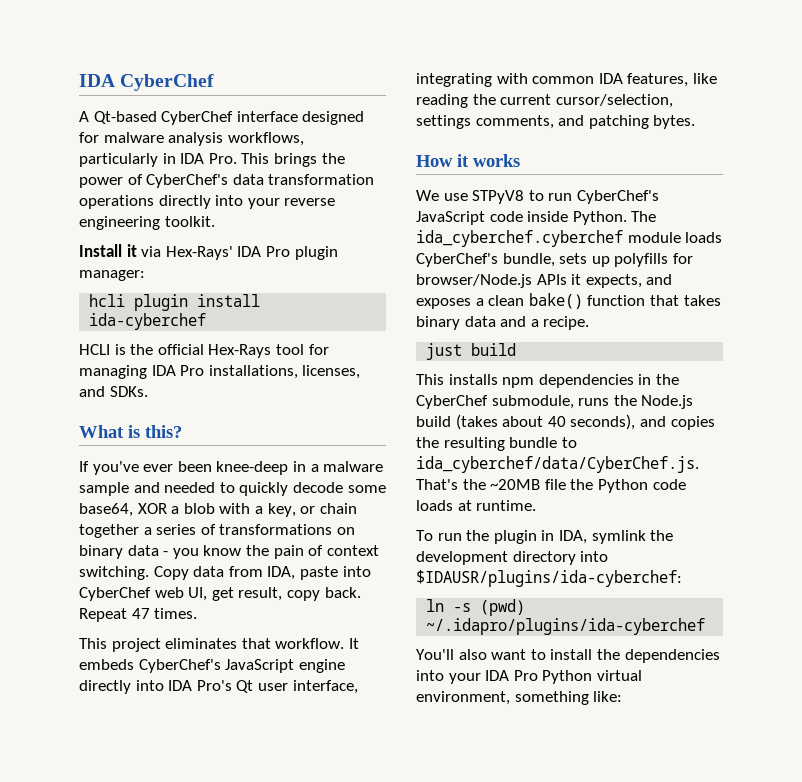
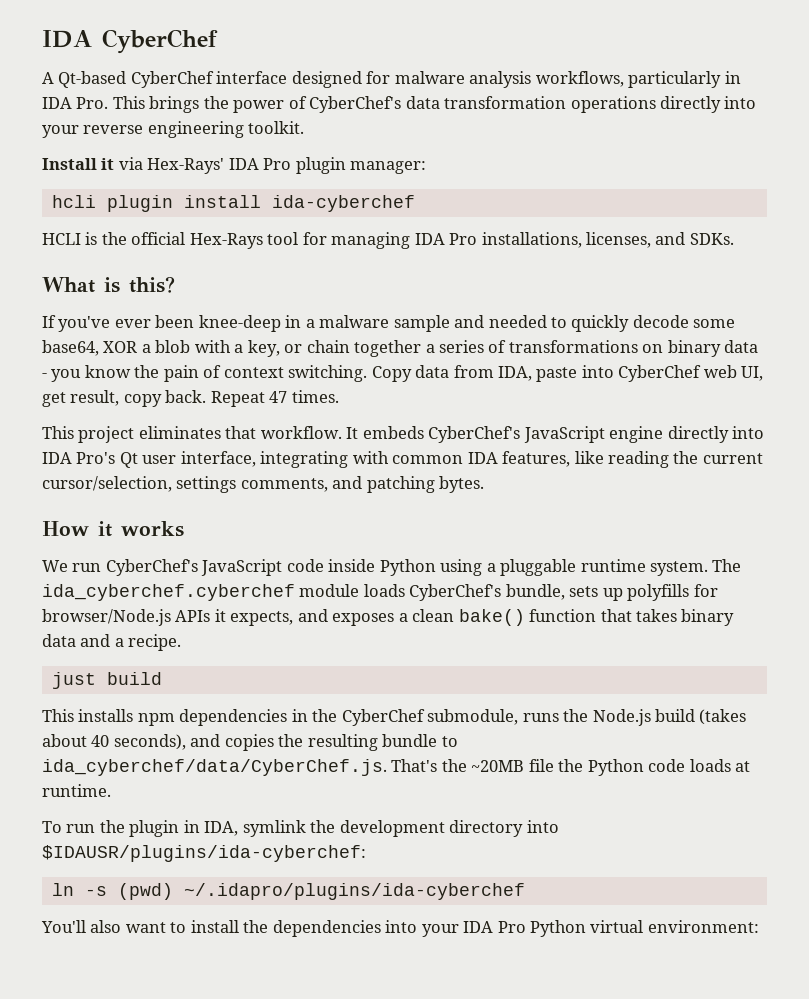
[443,190,544,204] use STPyV8 to -> (68, 566) none
[572,211,627,225] Python. -> [379,559,709,576] Python using a pluggable runtime system.
[416,691,623,705] environment, something like: -> [647,920,759,933] environment:

